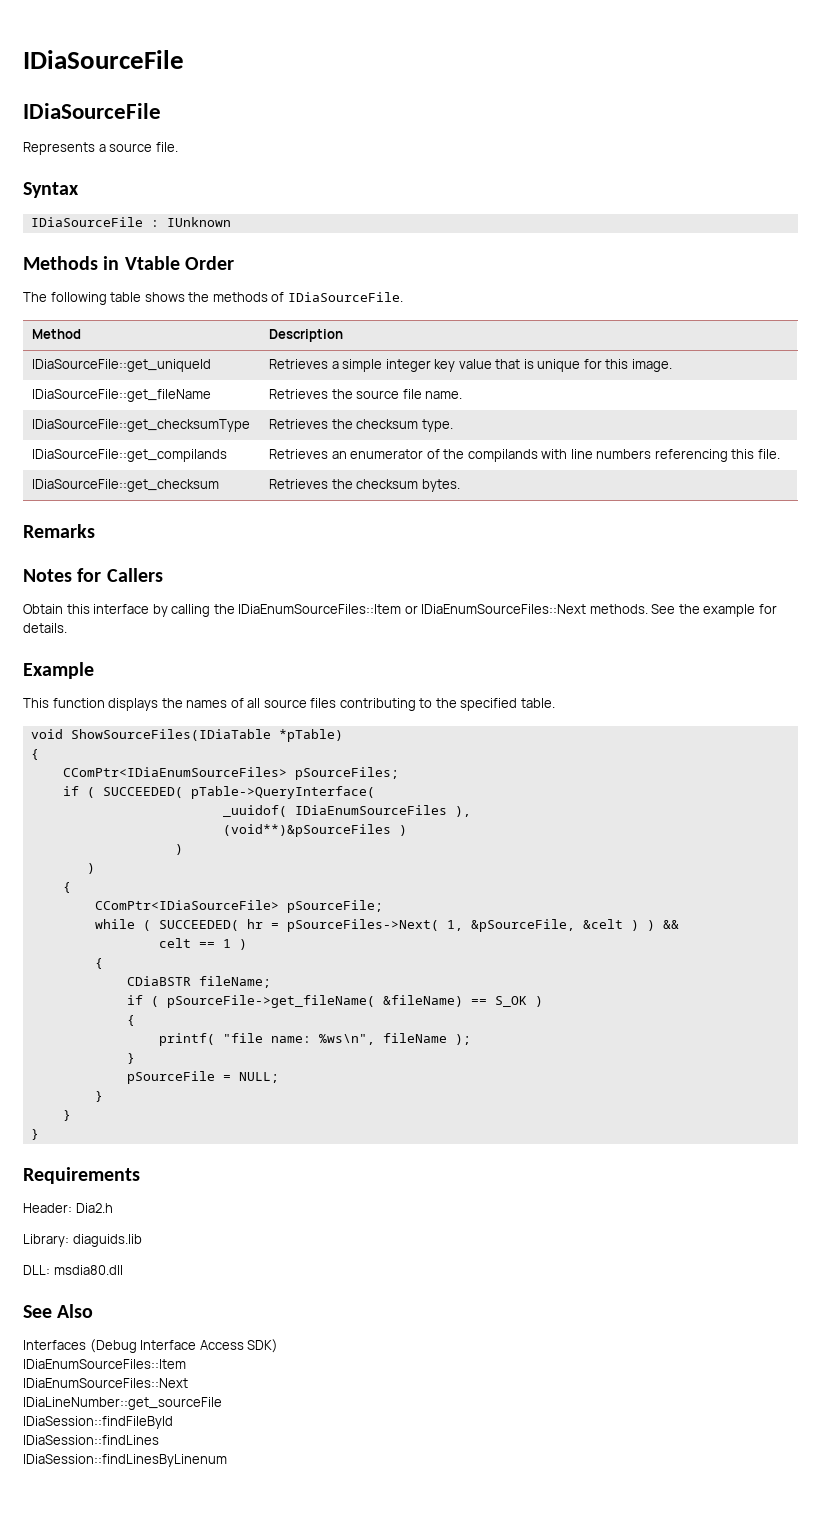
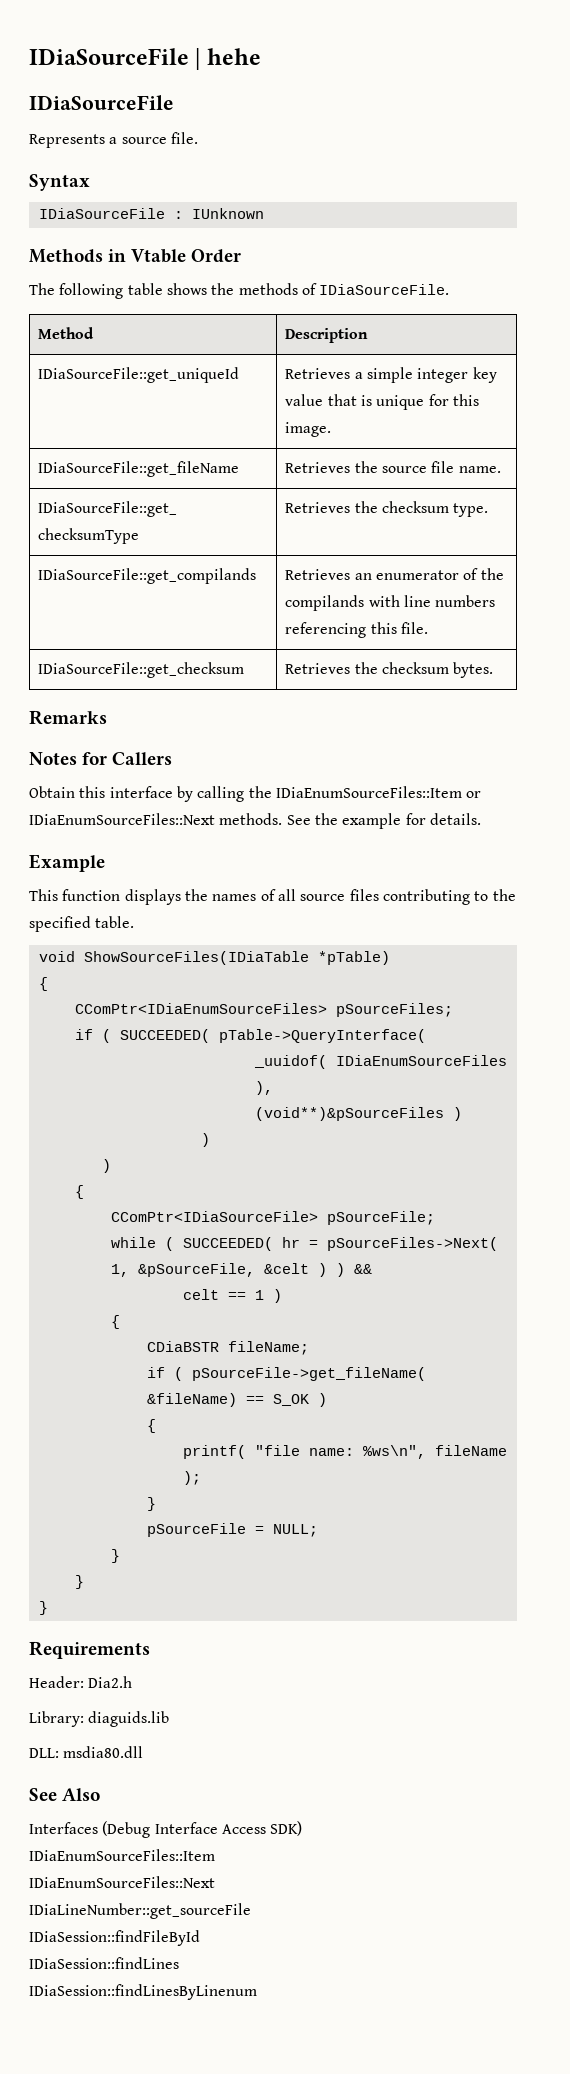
[23,50,184,69] IDiaSourceFile -> [29,48,261,70] IDiaSourceFile | hehe

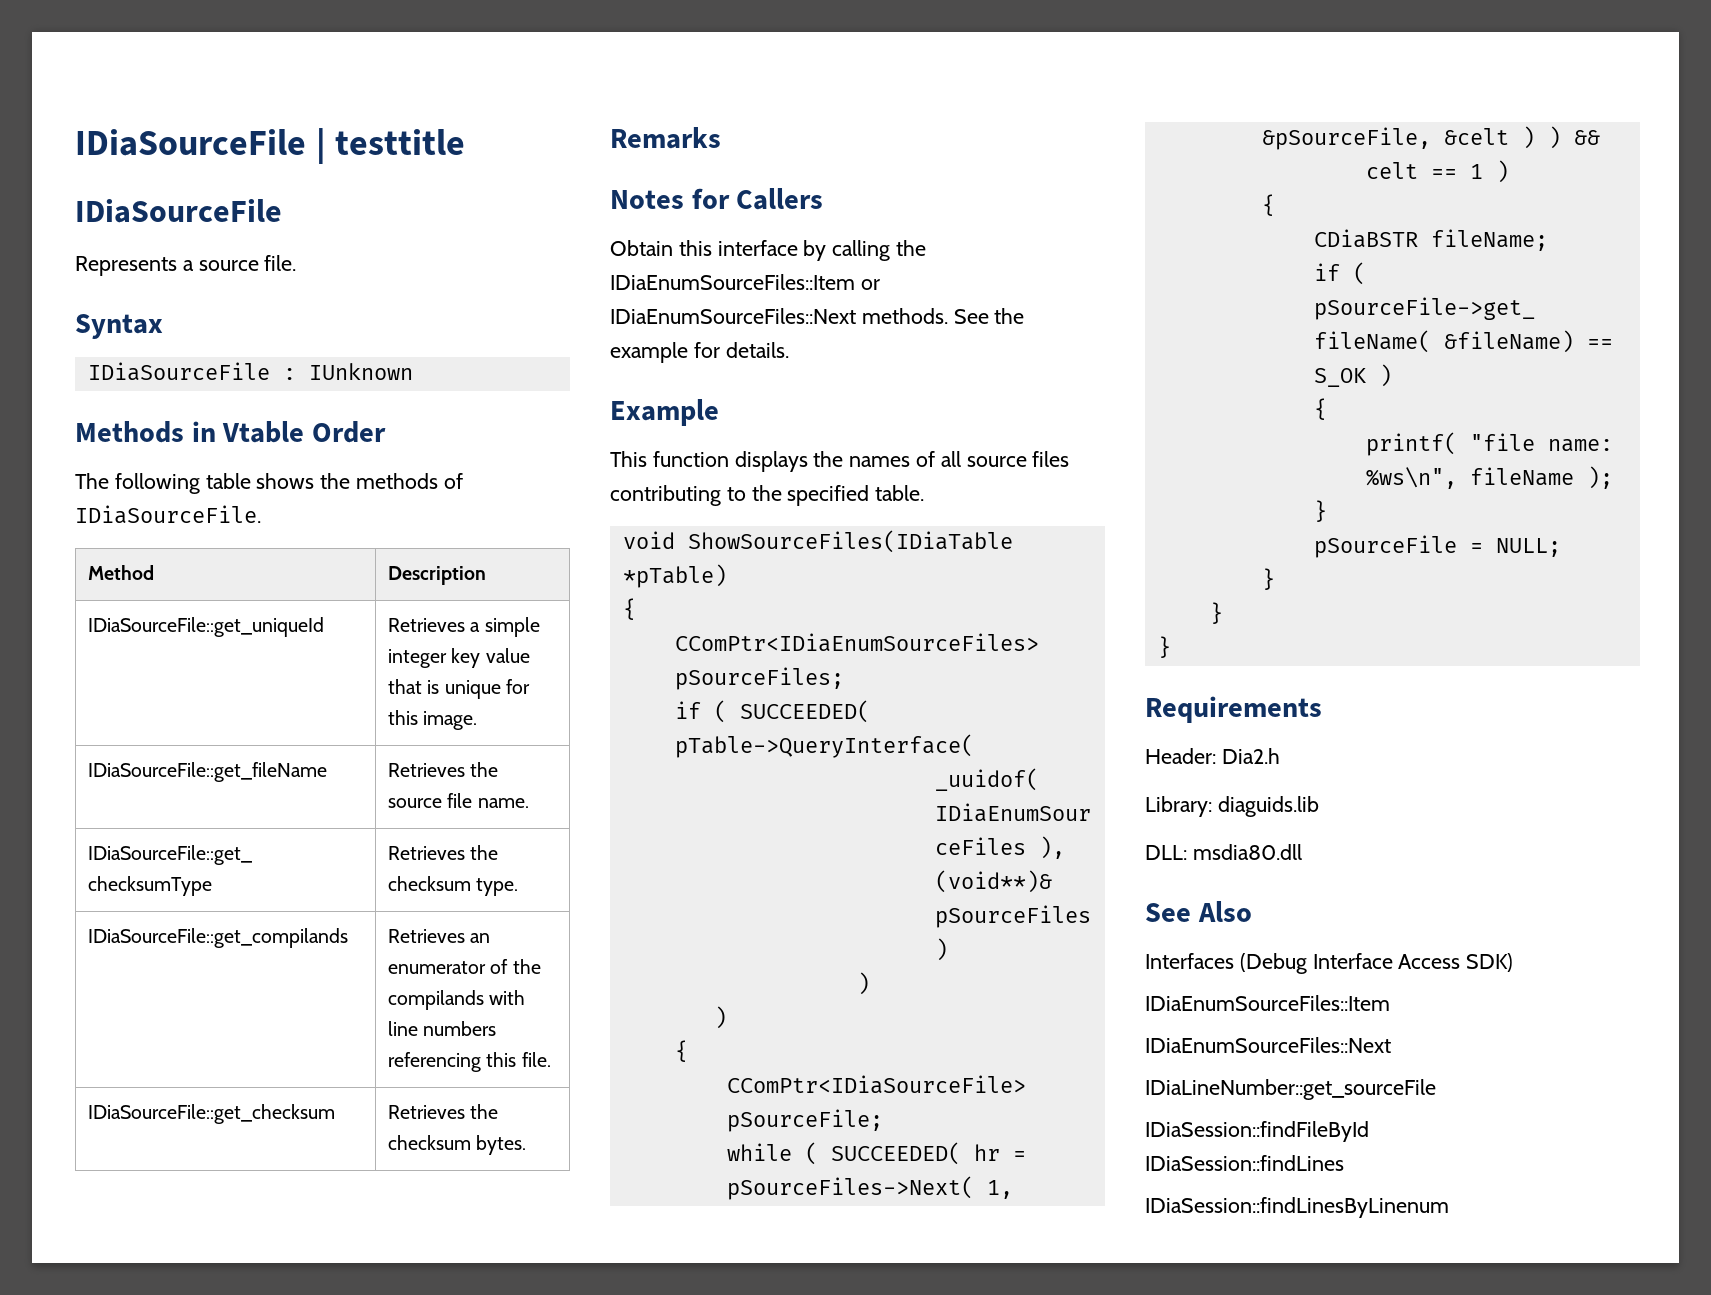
[206,48,261,65] hehe -> [335,129,466,155] testtitle

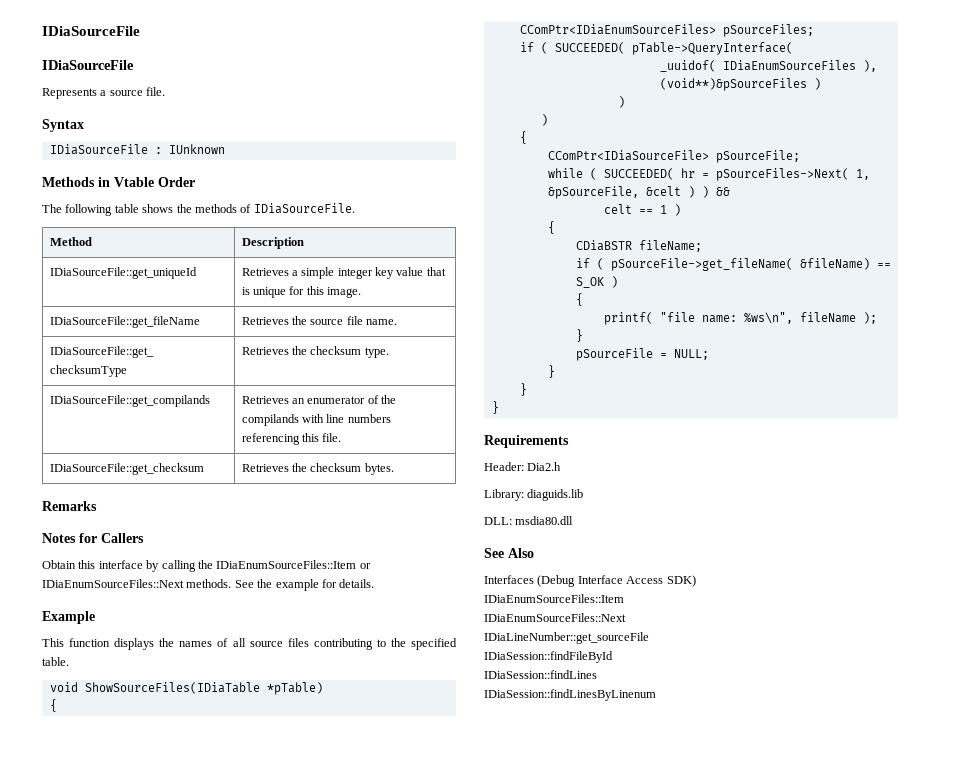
[75,128,466,164] IDiaSourceFile | testtitle -> [42,26,140,36] IDiaSourceFile

